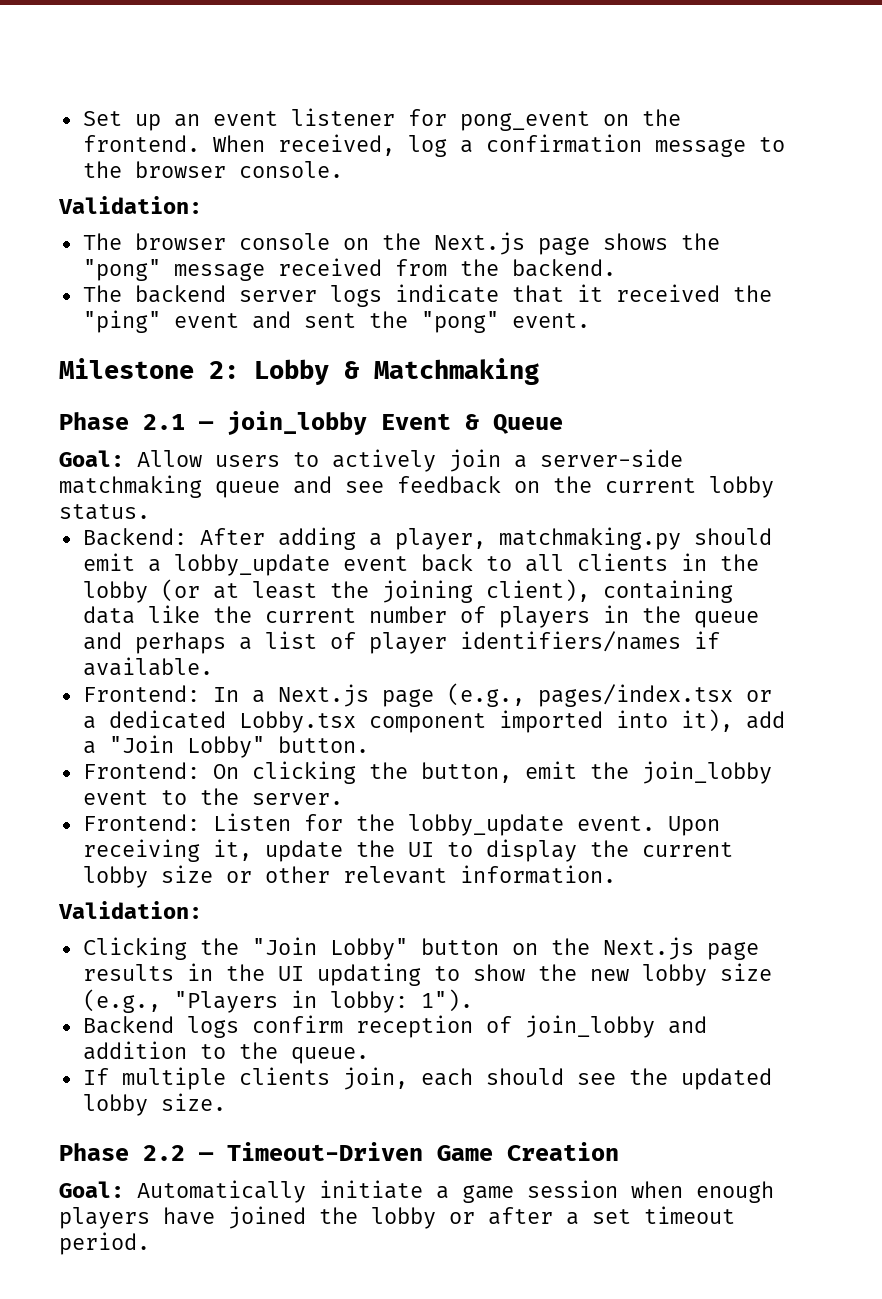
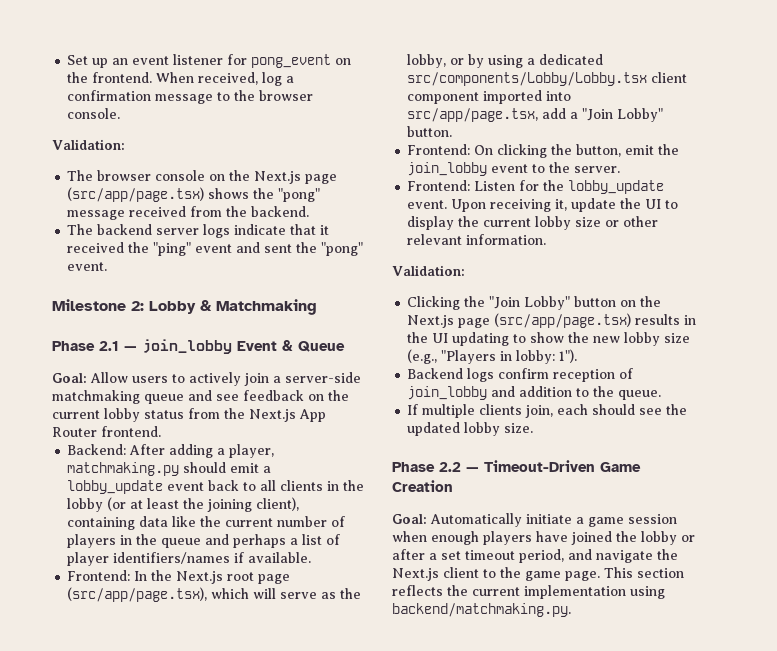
(590, 246) none -> [67,187,205,202] (src/app/page.tsx)
[59,504,150,520] status. -> [144,408,326,422] [52,426,161,437] status from the Next.js App Router frontend.
[251,683,772,707] [82,710,356,733] a Next.js page (e.g., pages/index.tsx or a dedicated Lobby.tsx -> [151,570,291,584] [67,587,362,602] [407,54,604,68] [407,72,688,86] the Next.js root page (src/app/page.tsx), which will serve as the lobby, or by using a dedicated src/components/Lobby/Lobby.tsx client
[680,709,733,732] it), -> [407,108,539,122] src/app/page.tsx,
(759, 951) none -> [494,313,632,328] (src/app/page.tsx)
[59,1232,150,1255] period. -> [519,549,678,563] [392,567,684,581] [392,585,665,599] [392,603,571,617] period, and navigate the Next.js client to the game page. This section reflects the current implementation using backend/matchmaking.py.

